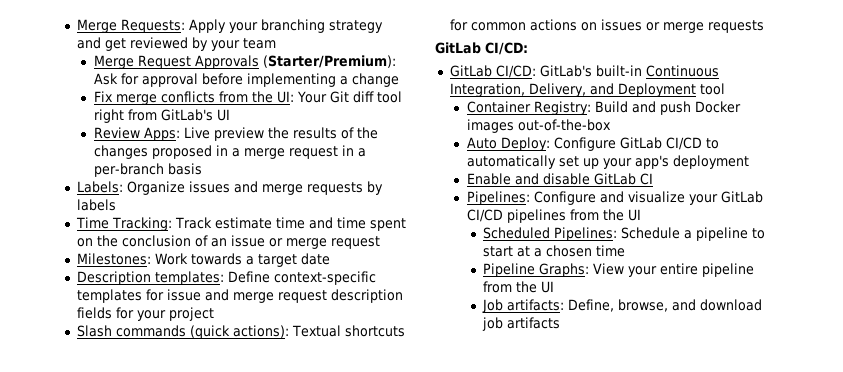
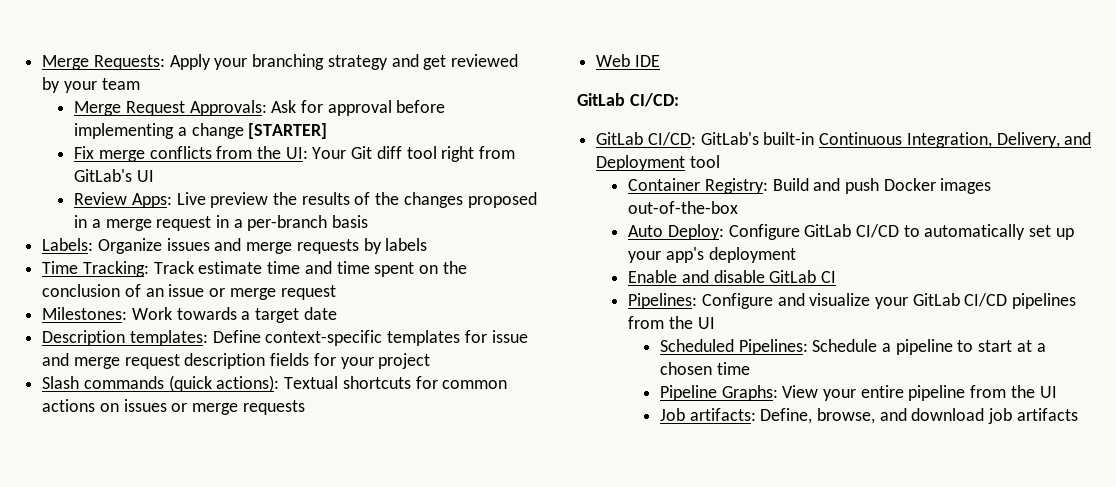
[194,55,396,69] Approvals (Starter/Premium): -> [189,100,267,116] Approvals:
(399, 80) none -> [248,123,328,139] [STARTER]
(764, 26) none -> [596,54,660,67] // Web IDE

